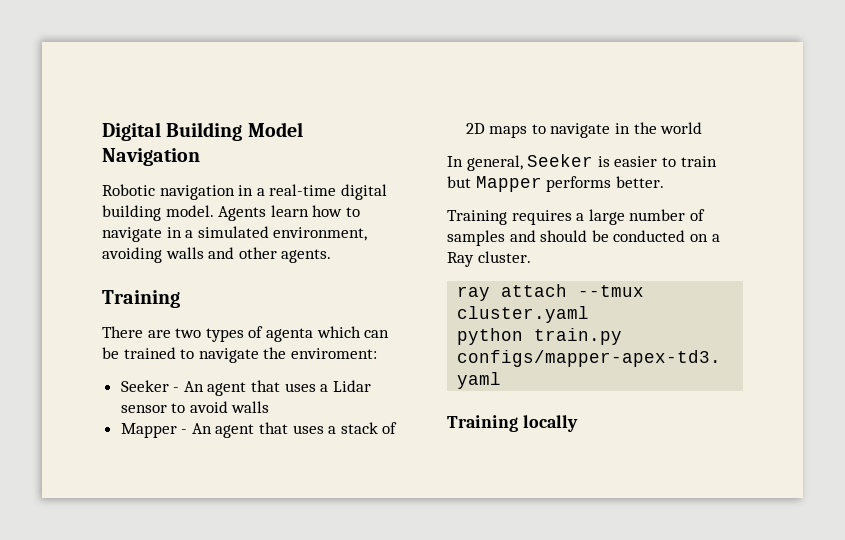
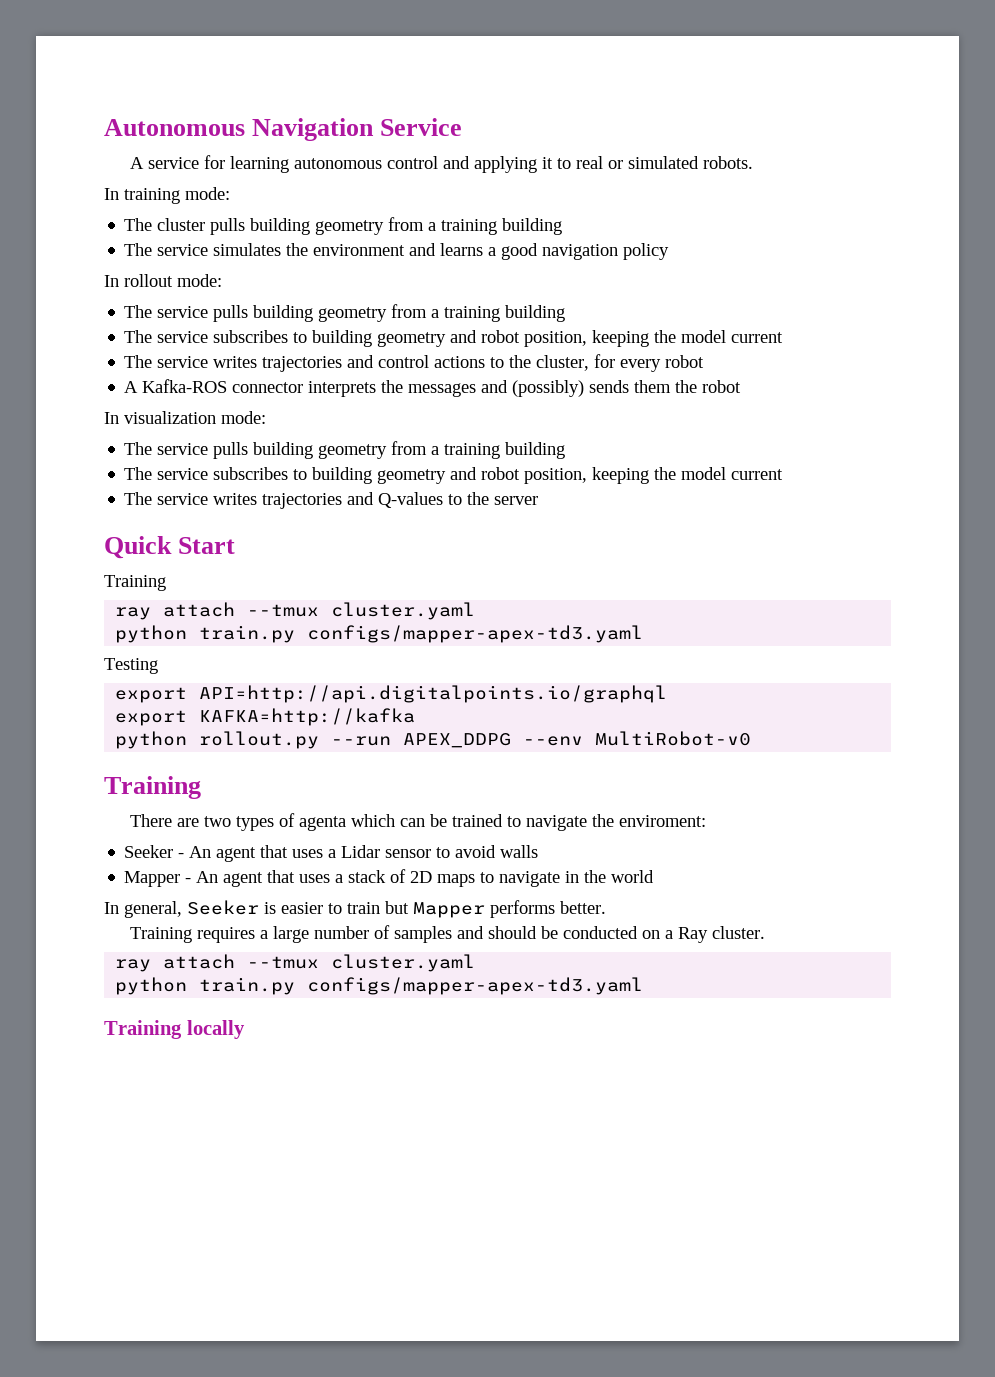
[102,122,303,141] [102,148,200,166] [102,184,387,200] [102,205,360,221] [102,226,368,242] [102,247,332,263] Digital Building Model Navigation // Robotic navigation in a real-time digital building model. Agents learn how to navigate in a simulated environment, avoiding walls and other agents. -> [104,118,463,141] [130,155,754,173] [104,187,230,204] [124,217,563,235] [124,243,670,260] [104,274,222,287] [124,304,566,322] [124,330,784,347] [124,354,705,372] [124,379,742,397] [104,411,266,424] [124,441,566,459] [124,467,784,484] [124,492,539,509] [104,536,236,559] [104,575,166,591] [115,602,476,620] [115,625,644,643] [104,658,158,674] [115,685,668,703] [115,708,416,726] [115,731,752,749] Autonomous Navigation Service // A service for learning autonomous control and applying it to real or simulated robots. // In training mode: // The cluster pulls building geometry from a training building // The service simulates the environment and learns a good navigation policy // In rollout mode: // The service pulls building geometry from a training building // The service subscribes to building geometry and robot position, keeping the model current // The service writes trajectories and control actions to the cluster, for every robot // A Kafka-ROS connector interprets the messages and (possibly) sends them the robot // In visualization mode: // The service pulls building geometry from a training building // The service subscribes to building geometry and robot position, keeping the model current // The service writes trajectories and Q-values to the server // Quick Start // Training // ray attach --tmux cluster.yaml // python train.py configs/mapper-apex-td3.yaml // Testing // export API=http://api.digitalpoints.io/graphql // export KAFKA=http://kafka // python rollout.py --run APEX_DDPG --env MultiRobot-v0

